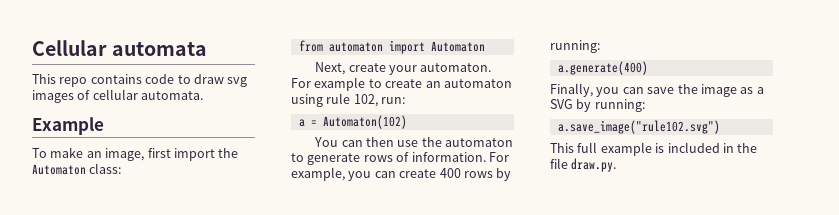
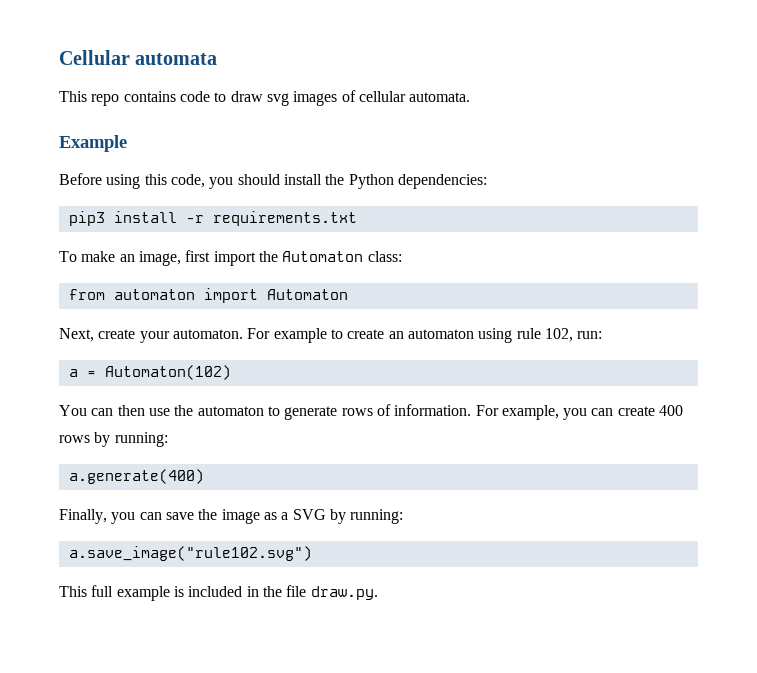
(104, 126) none -> [59,173,487,189] [68,211,357,226] // Before using this code, you should install the Python dependencies: // pip3 install -r requirements.txt

